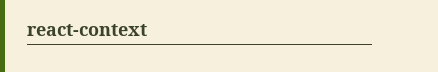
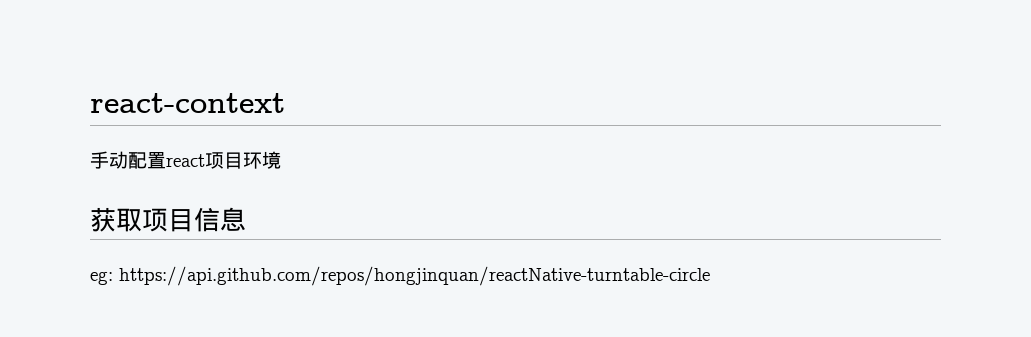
(147, 30) none -> [90,151,281,169] [90,207,246,232] [90,266,710,286] // 手动配置react项目环境 // 获取项目信息 // eg: https://api.github.com/repos/hongjinquan/reactNative-turntable-circle

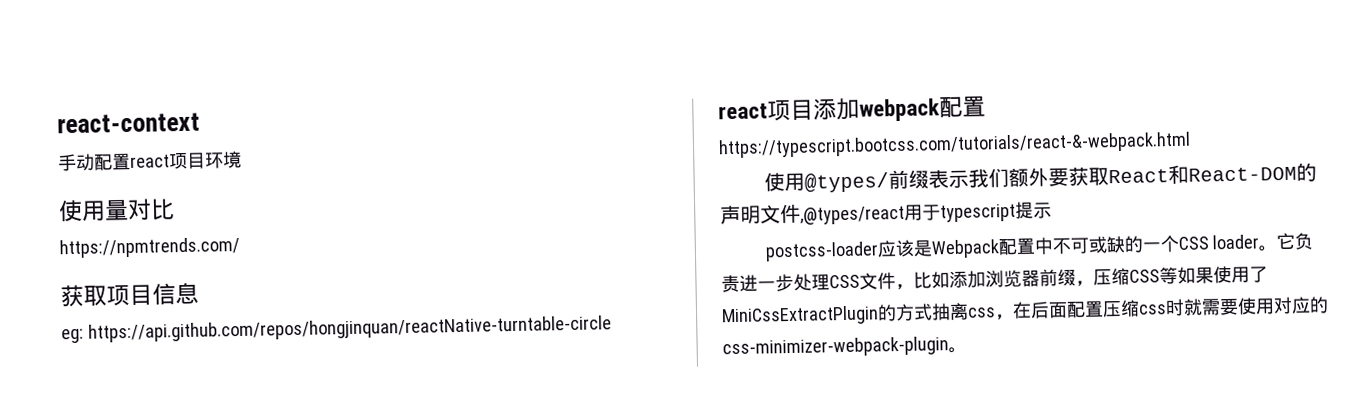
(281, 160) none -> [58,198,175,223] [59,236,240,259] // 使用量对比 // https://npmtrends.com/
(710, 276) none -> [718,95,986,122] [718,131,1191,159] [763,162,1317,193] [720,201,1052,225] [764,232,1314,262] [721,265,1268,293] [721,296,1329,327] [722,336,967,359] // react项目添加webpack配置 // https://typescript.bootcss.com/tutorials/react-&-webpack.html // 使用@types/前缀表示我们额外要获取React和React-DOM的声明文件,@types/react用于typescript提示 // postcss-loader应该是Webpack配置中不可或缺的一个CSS loader。它负责进一步处理CSS文件，比如添加浏览器前缀，压缩CSS等如果使用了MiniCssExtractPlugin的方式抽离css，在后面配置压缩css时就需要使用对应的css-minimizer-webpack-plugin。

